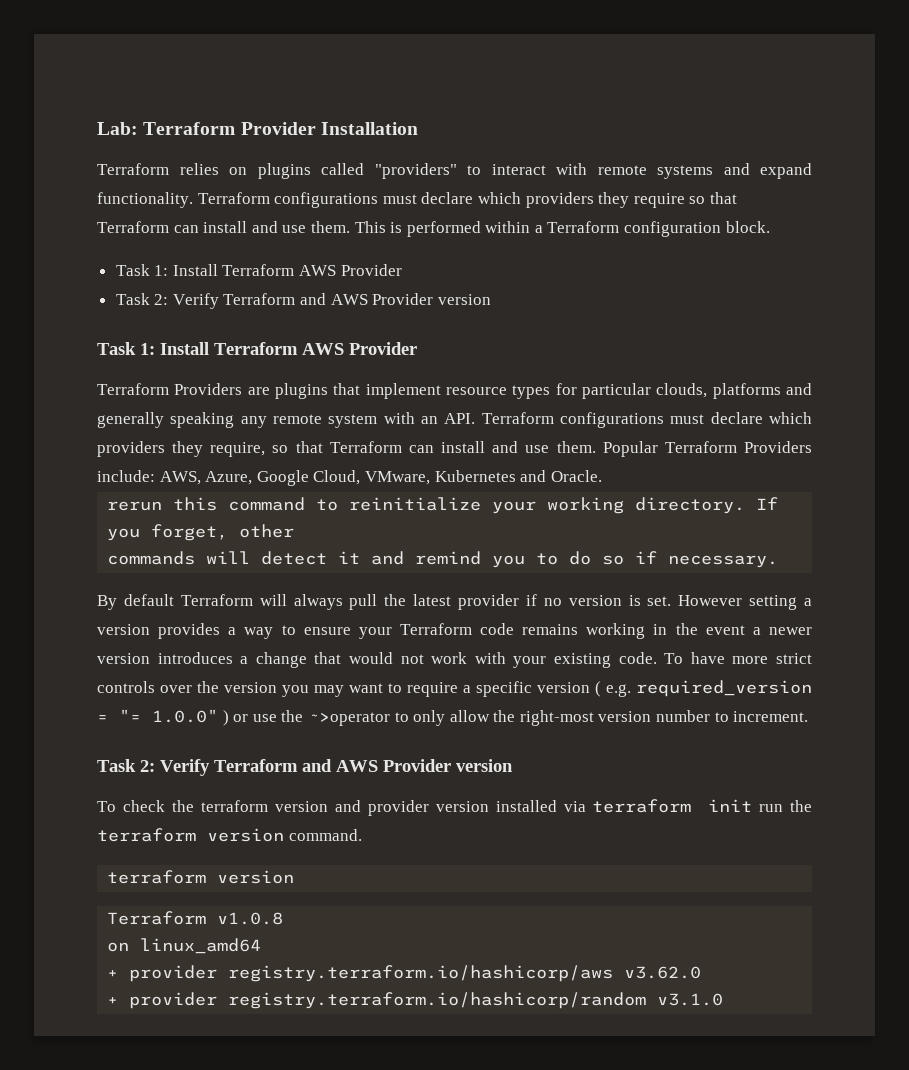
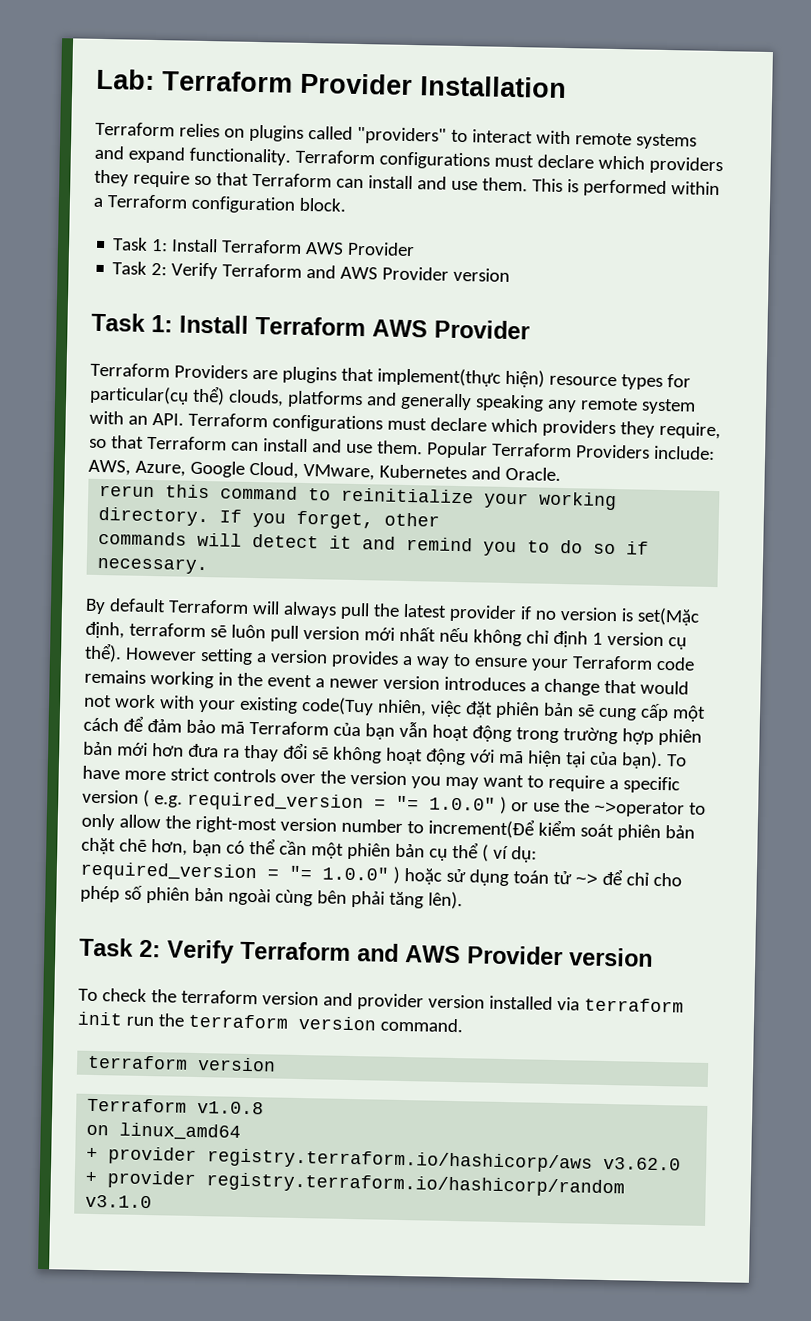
[365,383,441,399] implement -> [376,367,545,388] implement(thực hiện)
[582,383,651,399] particular -> [89,385,225,406] particular(cụ thể)
[647,596,672,606] set. -> [636,607,700,626] [85,621,687,650] [84,642,122,663] set(Mặc định, terraform sẽ luôn pull version mới nhất nếu không chỉ định 1 version cụ thể).
[618,652,657,664] code. -> [300,696,706,722] [83,715,702,746] [83,741,663,770] code(Tuy nhiên, việc đặt phiên bản sẽ cung cấp một cách để đảm bảo mã Terraform của bạn vẫn hoạt động trong trường hợp phiên bản mới hơn đưa ra thay đổi sẽ không hoạt động với mã hiện tại của bạn).
[733,711,809,722] increment. -> [427,817,695,842] [81,837,537,863] [80,861,682,887] [80,885,463,910] increment(Để kiểm soát phiên bản chặt chẽ hơn, bạn có thể cần một phiên bản cụ thể ( ví dụ: required_version = "= 1.0.0" ) hoặc sử dụng toán tử ~> để chỉ cho phép số phiên bản ngoài cùng bên phải tăng lên).

